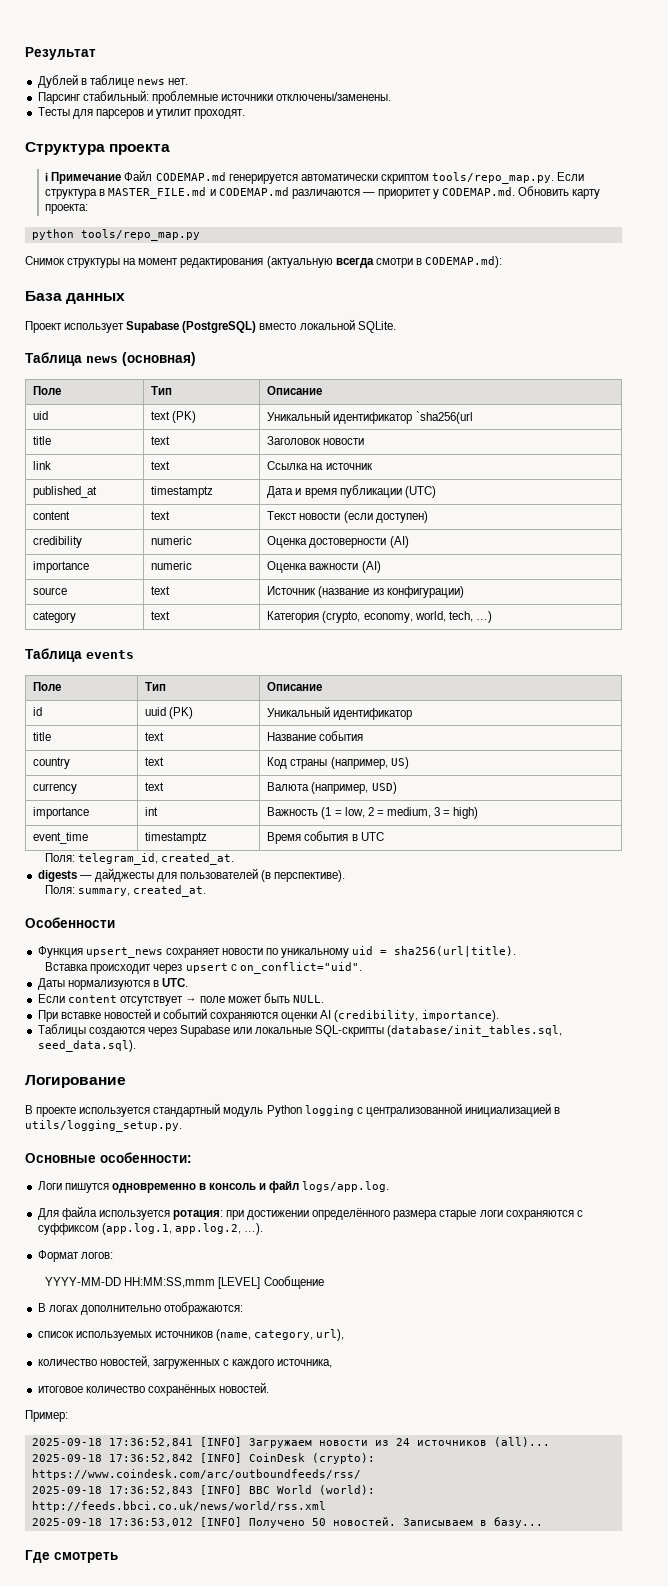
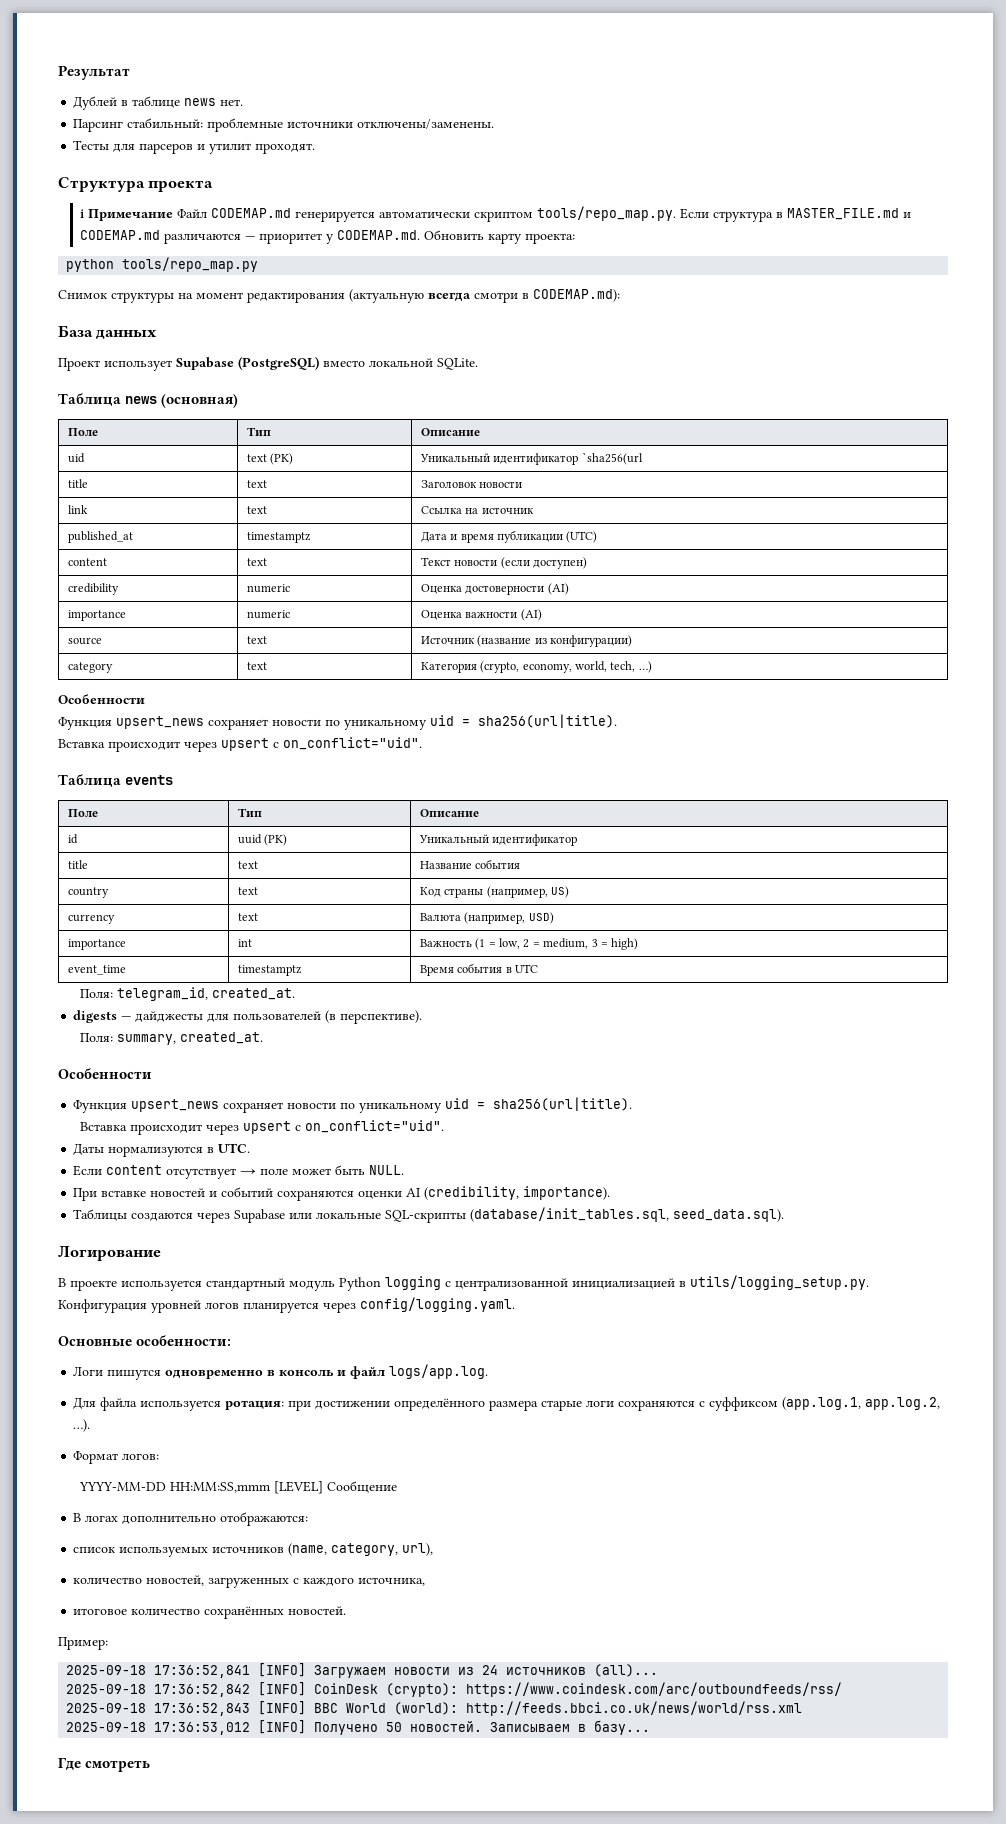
(492, 617) none -> [58,694,145,704] [58,714,617,730] [58,737,422,752] // Особенности // Функция upsert_news сохраняет новости по уникальному uid = sha256(url|title). // Вставка происходит через upsert с on_conflict="uid".
(182, 1126) none -> [58,1297,515,1313] Конфигурация уровней логов планируется через config/logging.yaml.

